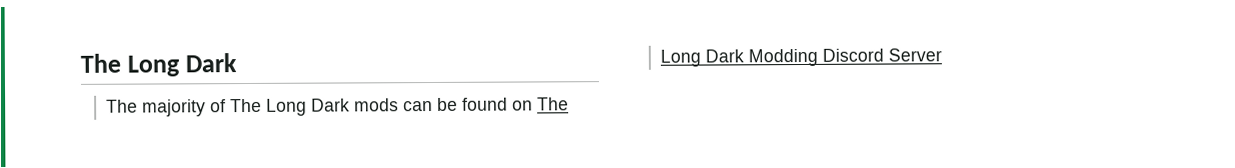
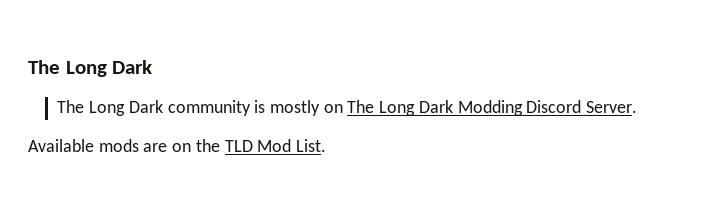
[141,97,508,117] majority of The Long Dark mods can be found -> [89,100,320,116] Long Dark community is mostly
[887,48,942,62] Server -> [586,101,638,113] [28,139,327,152] Server. // Available mods are on the TLD Mod List.

